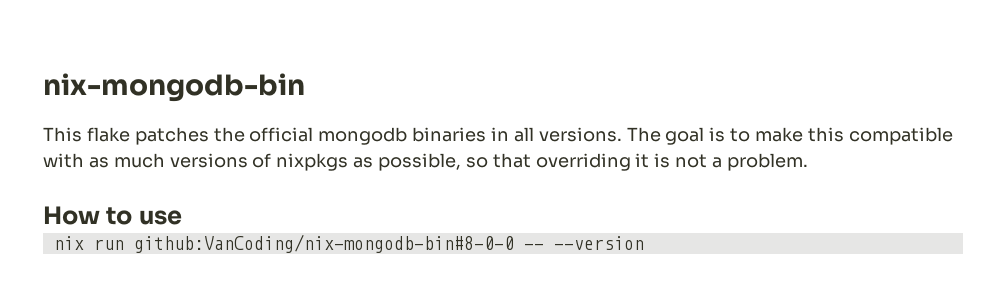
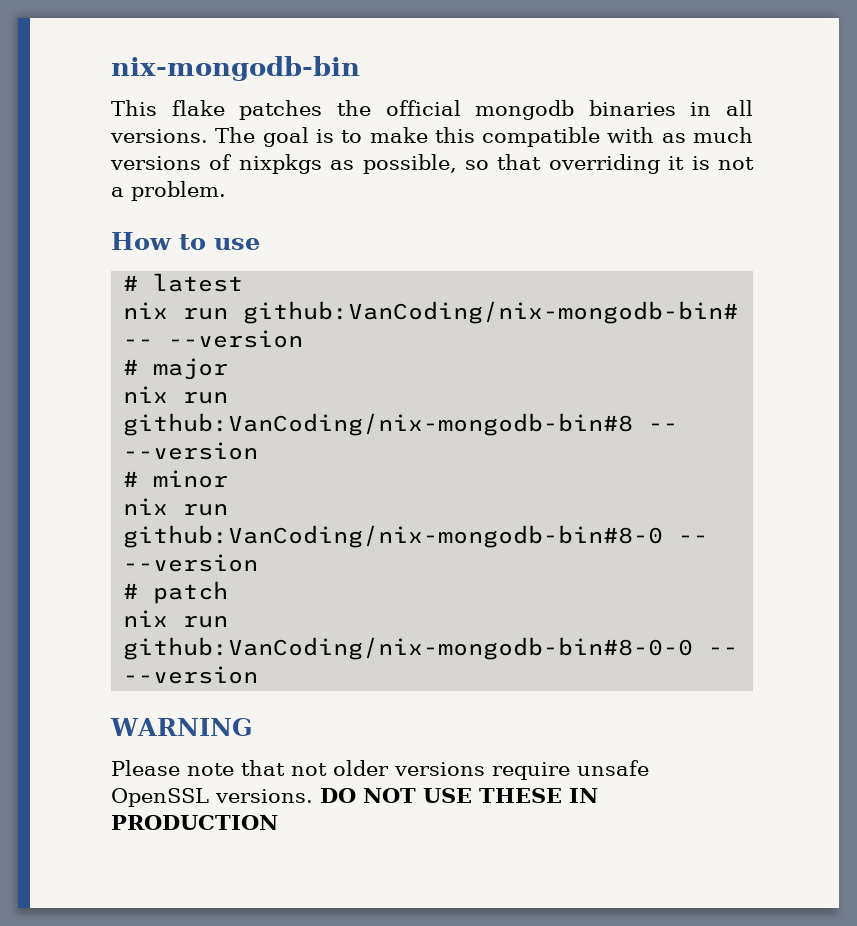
(182, 217) none -> [123,273,244,292] [123,301,739,324] [123,330,304,348] [123,358,229,380] [123,386,229,404] [123,413,679,436] [123,442,259,460] [123,470,229,488] [123,498,229,516] [123,525,709,548] [123,554,259,572] [123,581,229,604] // # latest // nix run github:VanCoding/nix-mongodb-bin# -- --version // # major // nix run github:VanCoding/nix-mongodb-bin#8 -- --version // # minor // nix run github:VanCoding/nix-mongodb-bin#8-0 -- --version // # patch
(644, 243) none -> [110,718,253,736] [111,760,649,780] [111,788,598,807] [111,815,278,830] // WARNING // Please note that not older versions require unsafe OpenSSL versions. DO NOT USE THESE IN PRODUCTION

